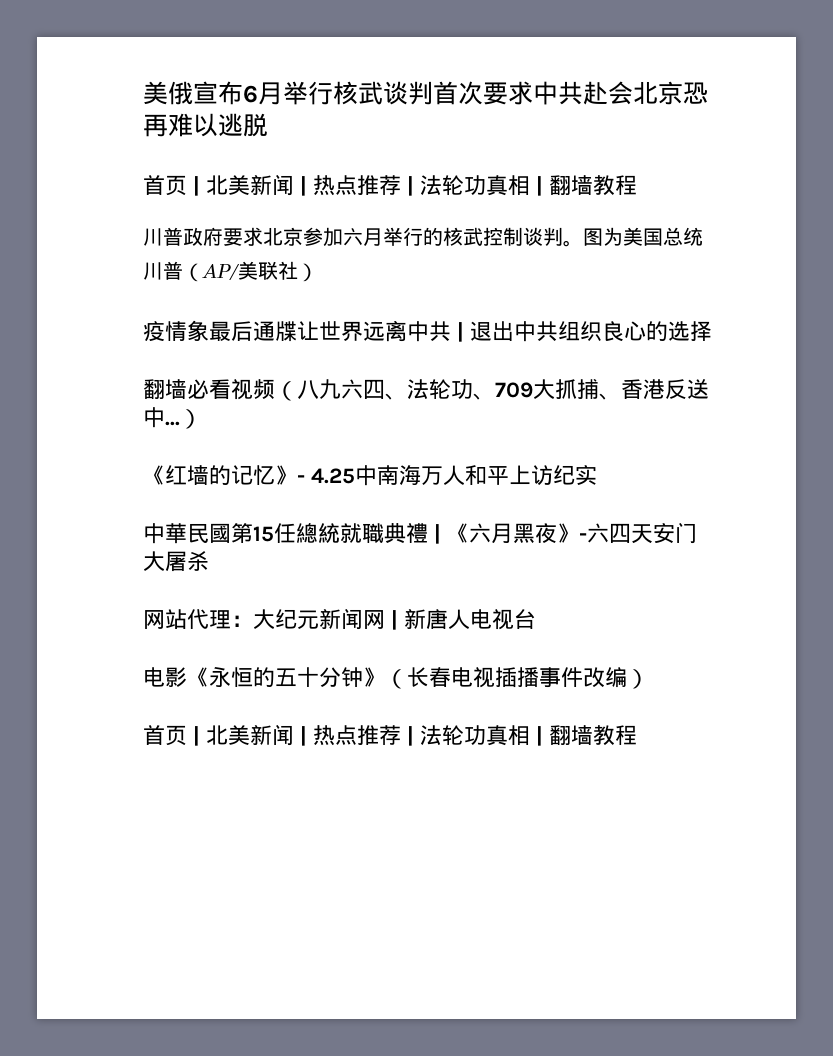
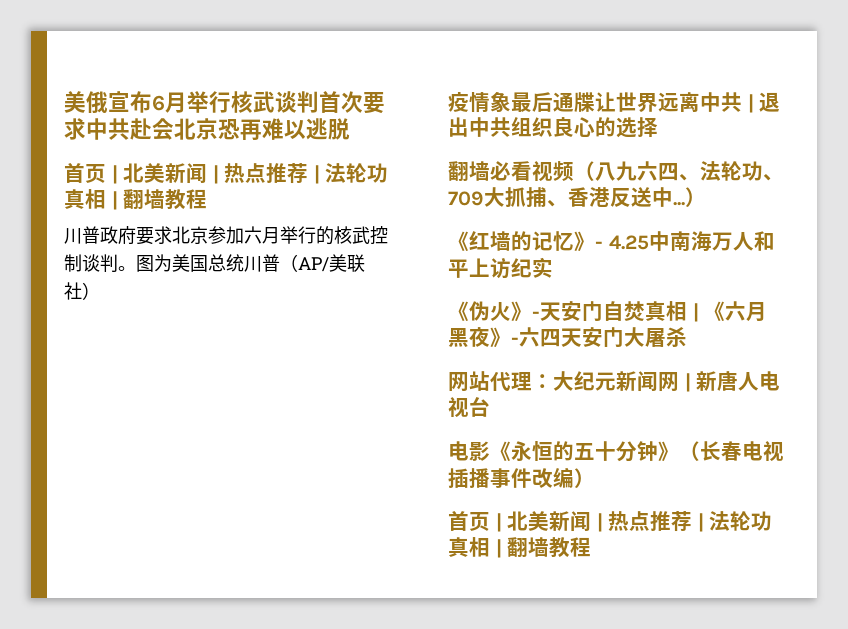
[143,523,428,544] 中華民國第15任總統就職典禮 -> [448,301,687,321] 《伪火》-天安门自焚真相

